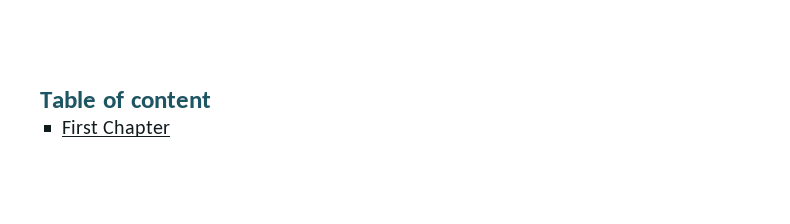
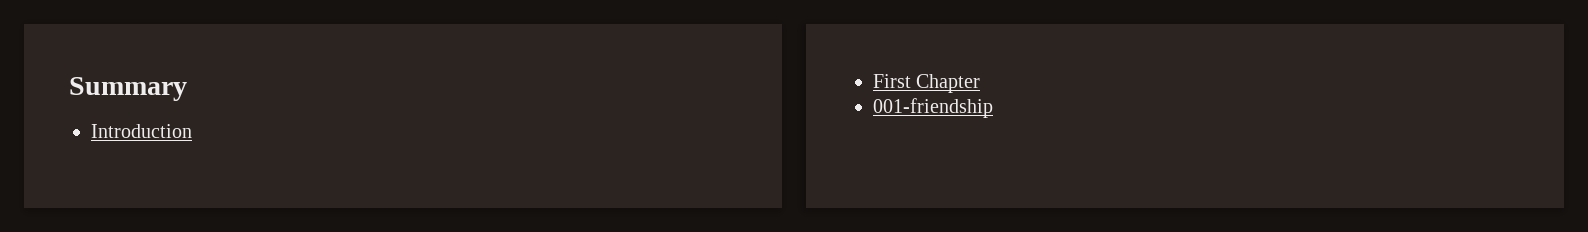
[40,91,211,108] Table of content -> [69,77,187,101] [91,124,192,138] Summary // Introduction
(171, 128) none -> [873,98,993,118] // 001-friendship

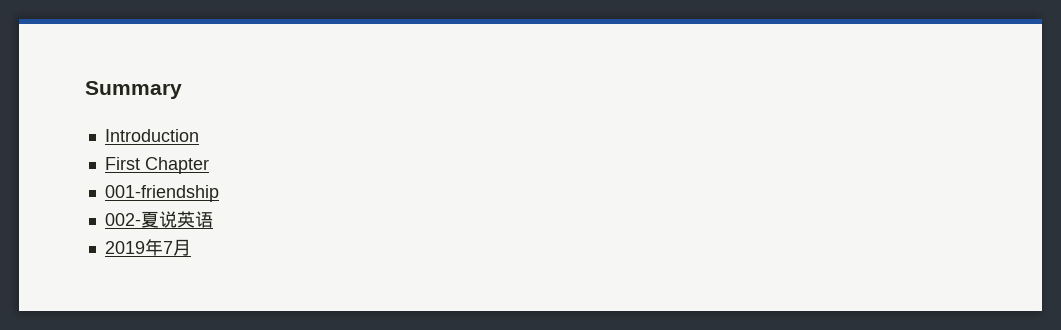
(993, 108) none -> [104,211,213,228] [104,239,191,256] // 002-夏说英语 // 2019年7月

